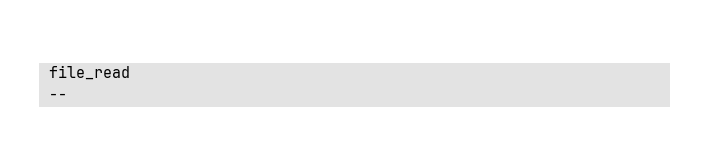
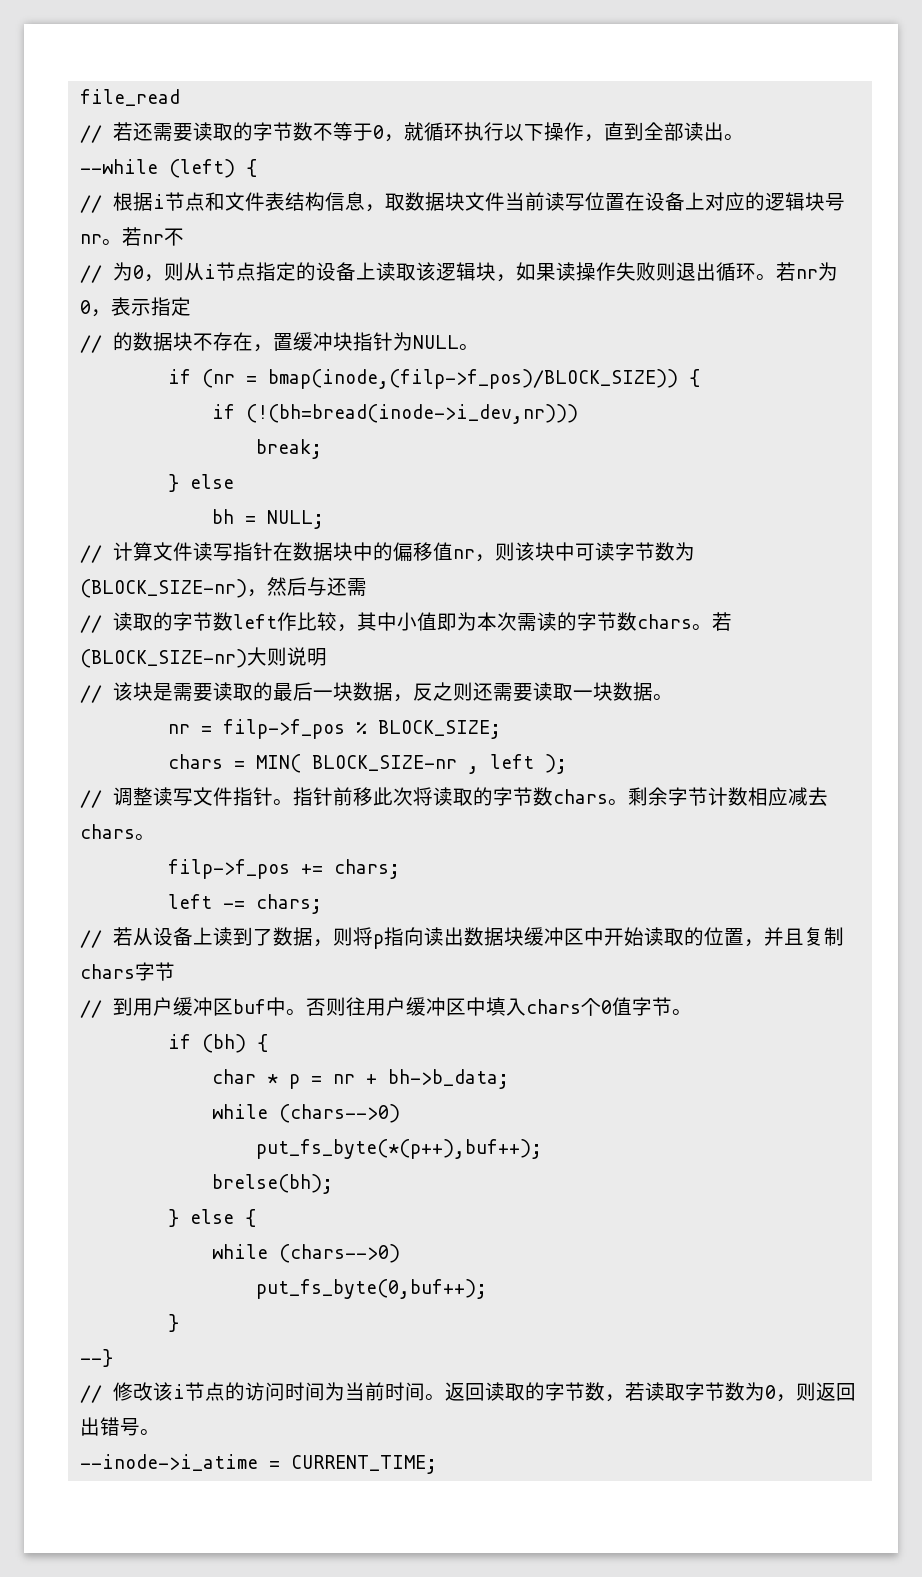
[48,93,67,100] -- -> [80,122,744,143] [80,159,257,178] [80,192,845,213] [80,227,184,246] [80,262,838,283] [80,297,191,317] [80,332,479,353] [168,369,700,389] [212,404,578,424] [256,439,322,459] [168,474,234,492] [212,509,324,529] [80,542,695,563] [80,577,367,598] [80,612,732,633] [80,647,327,668] [80,682,673,703] [168,719,501,739] [168,754,567,774] [80,787,828,808] [80,824,155,840] [168,859,400,879] [168,894,322,914] [80,927,844,949] [80,962,175,981] [80,997,692,1018] [168,1034,268,1053] [212,1069,509,1089] [212,1104,400,1123] [256,1139,542,1159] [212,1174,333,1194] [168,1209,256,1227] [212,1244,400,1263] [256,1279,487,1299] [168,1314,179,1332] [80,1349,113,1367] [80,1382,856,1403] [80,1417,160,1436] [80,1454,437,1474] // 若还需要读取的字节数不等于0，就循环执行以下操作，直到全部读出。 // --while (left) { // // 根据i节点和文件表结构信息，取数据块文件当前读写位置在设备上对应的逻辑块号nr。若nr不 // // 为0，则从i节点指定的设备上读取该逻辑块，如果读操作失败则退出循环。若nr为0，表示指定 // // 的数据块不存在，置缓冲块指针为NULL。 // if (nr = bmap(inode,(filp->f_pos)/BLOCK_SIZE)) { // if (!(bh=bread(inode->i_dev,nr))) // break; // } else // bh = NULL; // // 计算文件读写指针在数据块中的偏移值nr，则该块中可读字节数为(BLOCK_SIZE-nr)，然后与还需 // // 读取的字节数left作比较，其中小值即为本次需读的字节数chars。若(BLOCK_SIZE-nr)大则说明 // // 该块是需要读取的最后一块数据，反之则还需要读取一块数据。 // nr = filp->f_pos % BLOCK_SIZE; // chars = MIN( BLOCK_SIZE-nr , left ); // // 调整读写文件指针。指针前移此次将读取的字节数chars。剩余字节计数相应减去chars。 // filp->f_pos += chars; // left -= chars; // // 若从设备上读到了数据，则将p指向读出数据块缓冲区中开始读取的位置，并且复制chars字节 // // 到用户缓冲区buf中。否则往用户缓冲区中填入chars个0值字节。 // if (bh) { // char * p = nr + bh->b_data; // while (chars-->0) // put_fs_byte(*(p++),buf++); // brelse(bh); // } else { // while (chars-->0) // put_fs_byte(0,buf++); // } // --} // // 修改该i节点的访问时间为当前时间。返回读取的字节数，若读取字节数为0，则返回出错号。 // --inode->i_atime = CURRENT_TIME;

